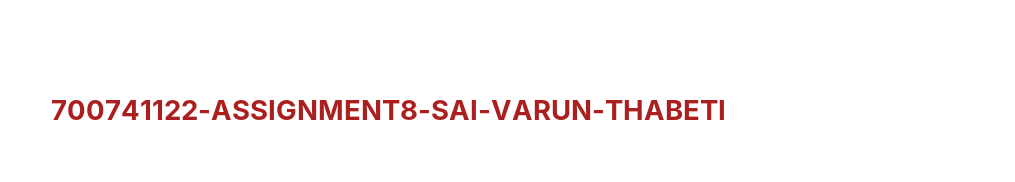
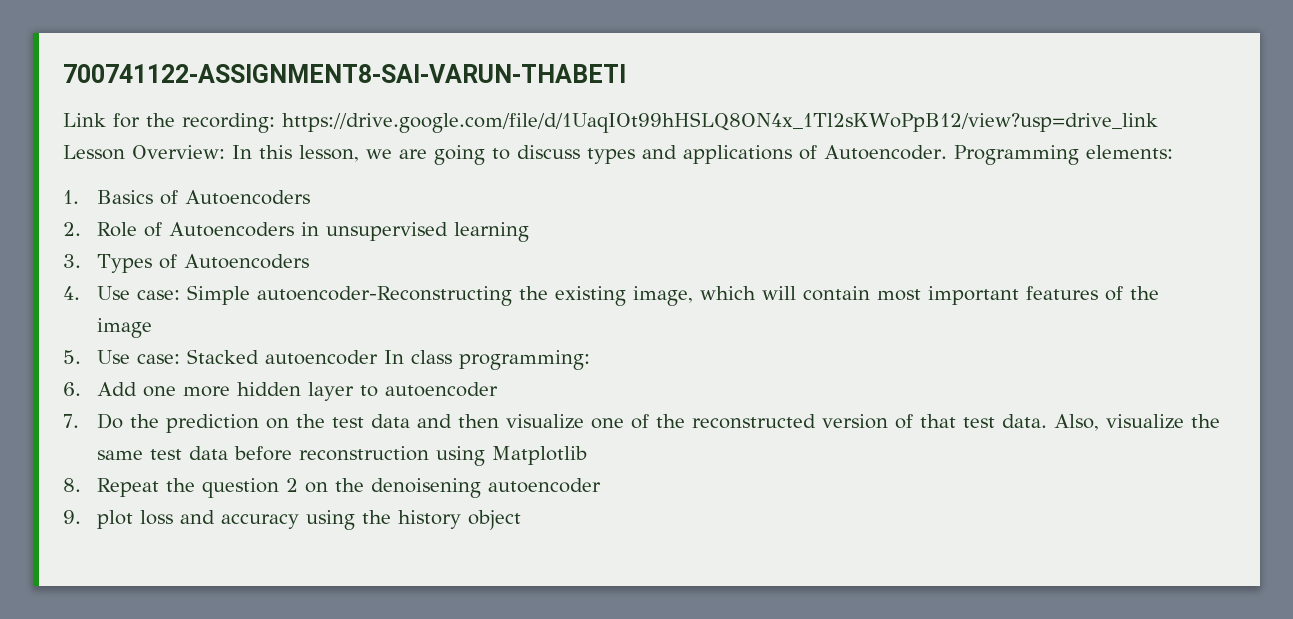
(726, 110) none -> [63,112,1158,133] [63,145,1173,165] [63,190,310,205] [63,222,529,242] [63,254,309,273] [63,285,1159,306] [96,318,152,338] [63,349,590,370] [63,382,498,401] [63,413,1220,433] [96,446,587,466] [63,478,601,498] [63,510,521,530] // Link for the recording: https://drive.google.com/file/d/1UaqIOt99hHSLQ8ON4x_1Tl2sKWoPpB12/view?usp=drive_link Lesson Overview: In this lesson, we are going to discuss types and applications of Autoencoder. Programming elements: // 1. Basics of Autoencoders // 2. Role of Autoencoders in unsupervised learning // 3. Types of Autoencoders // 4. Use case: Simple autoencoder-Reconstructing the existing image, which will contain most important features of the image // 5. Use case: Stacked autoencoder In class programming: // 6. Add one more hidden layer to autoencoder // 7. Do the prediction on the test data and then visualize one of the reconstructed version of that test data. Also, visualize the same test data before reconstruction using Matplotlib // 8. Repeat the question 2 on the denoisening autoencoder // 9. plot loss and accuracy using the history object

